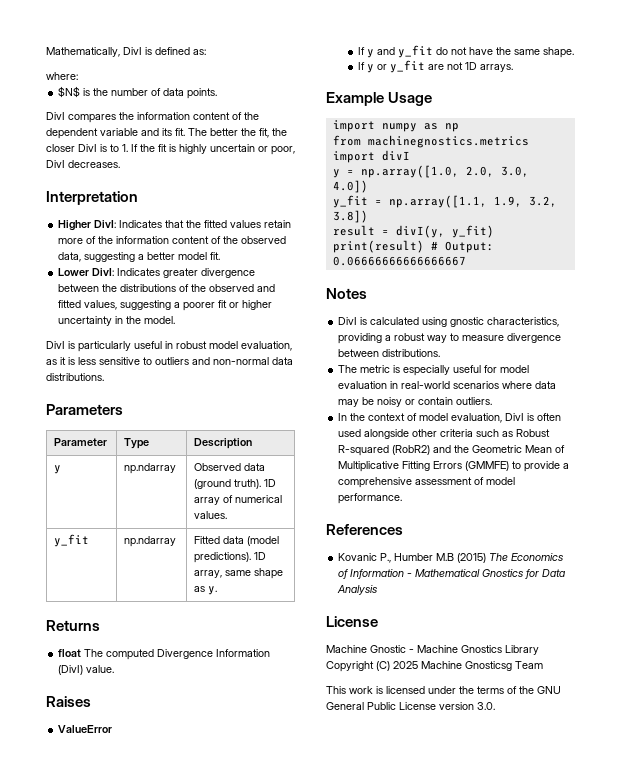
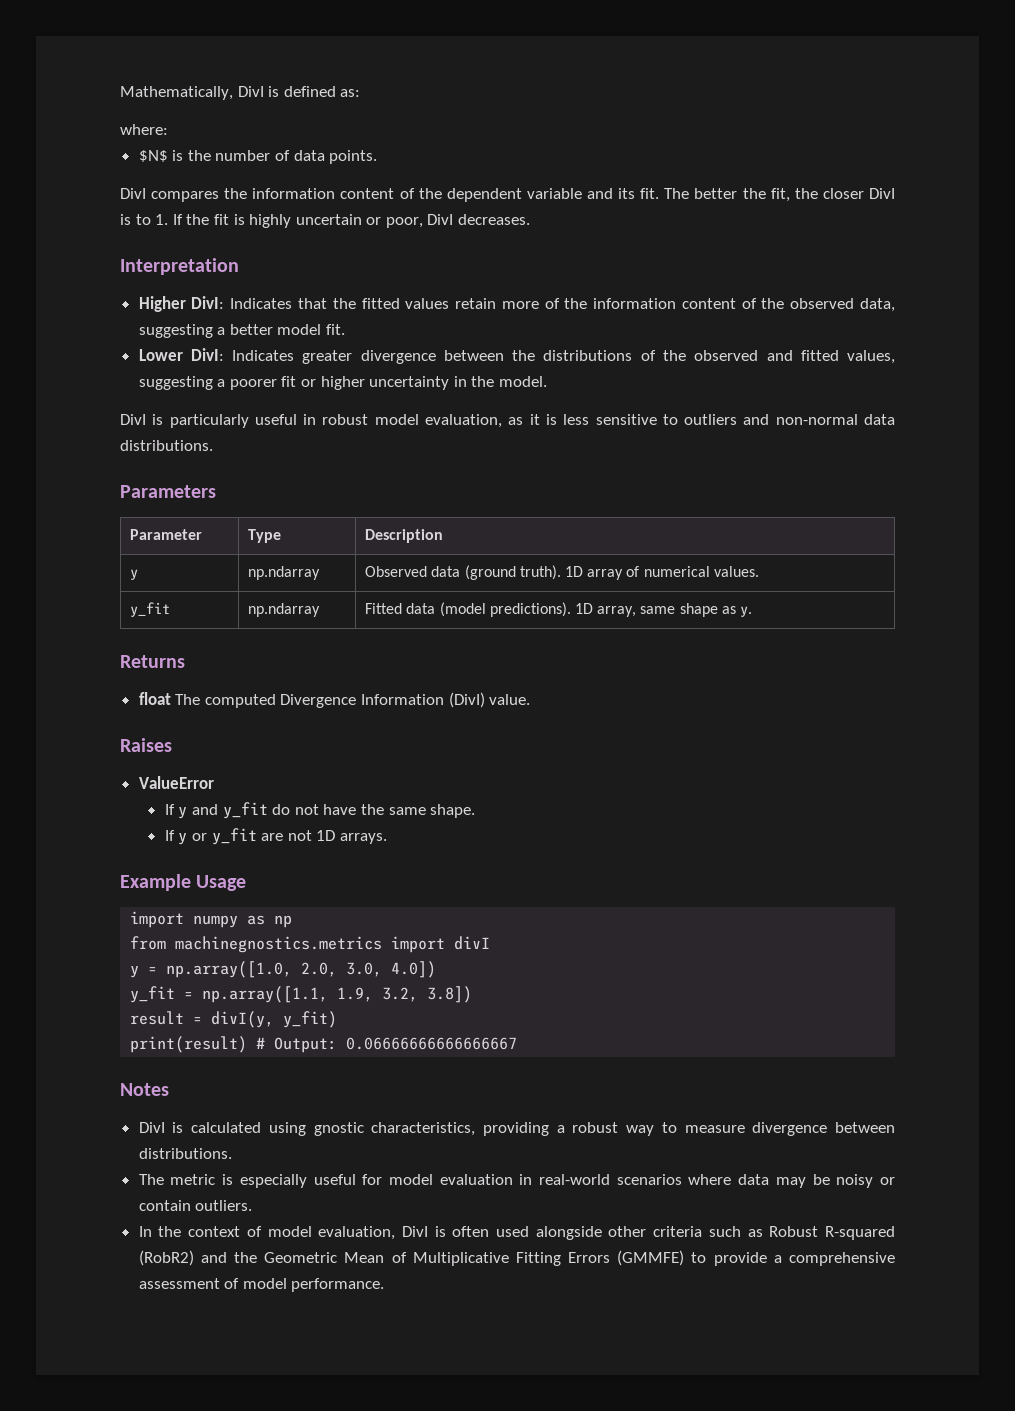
[326,524,403,535] [338,553,564,563] [338,569,566,579] [337,585,378,595] [326,616,378,627] [326,645,539,655] [326,661,543,672] [326,686,561,694] [326,702,495,710] // References // Kovanic P., Humber M.B (2015) The Economics of Information - Mathematical Gnostics for Data Analysis // License // Machine Gnostic - Machine Gnostics Library Copyright (C) 2025 Machine Gnosticsg Team // This work is licensed under the terms of the GNU General Public License version 3.0. -> (385, 1285) none

